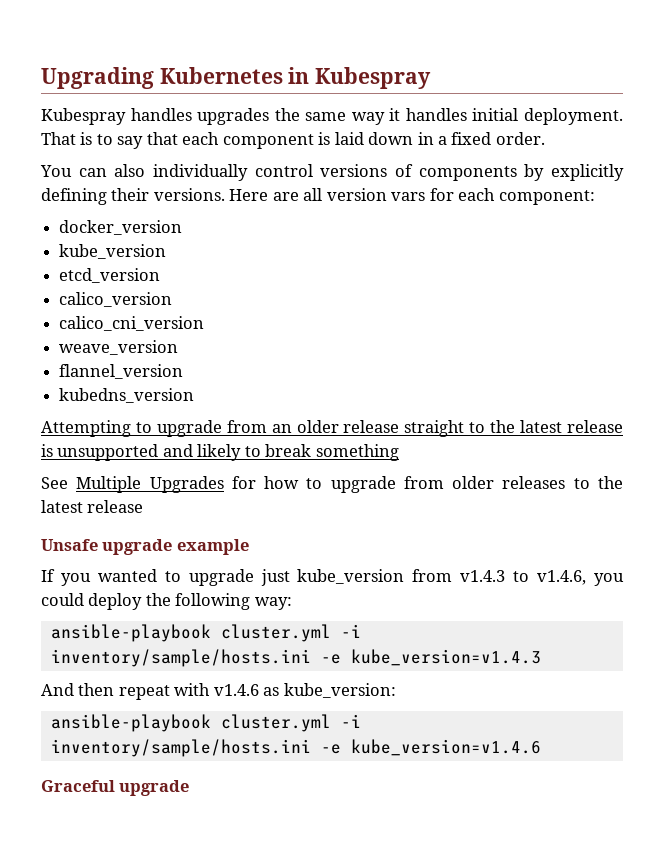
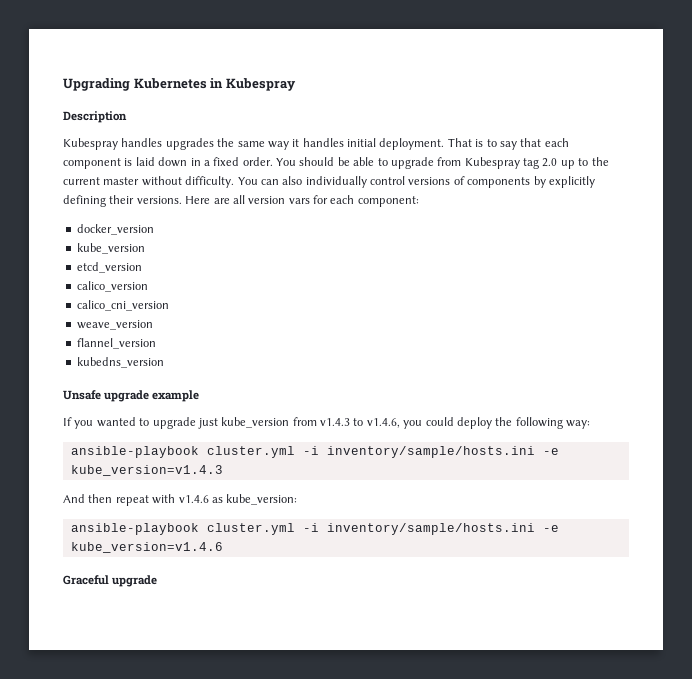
(432, 78) none -> [63,111,127,123] // Description
(545, 138) // -> [276,157,609,169] [63,176,235,188] You should be able to upgrade from Kubespray tag 2.0 up to the current master without difficulty.
[41,420,624,437] [41,444,399,461] [41,476,623,493] [41,500,144,513] // Attempting to upgrade from an older release straight to the latest release is unsupported and likely to break something // See Multiple Upgrades for how to upgrade from older releases to the latest release -> (164, 362) none

